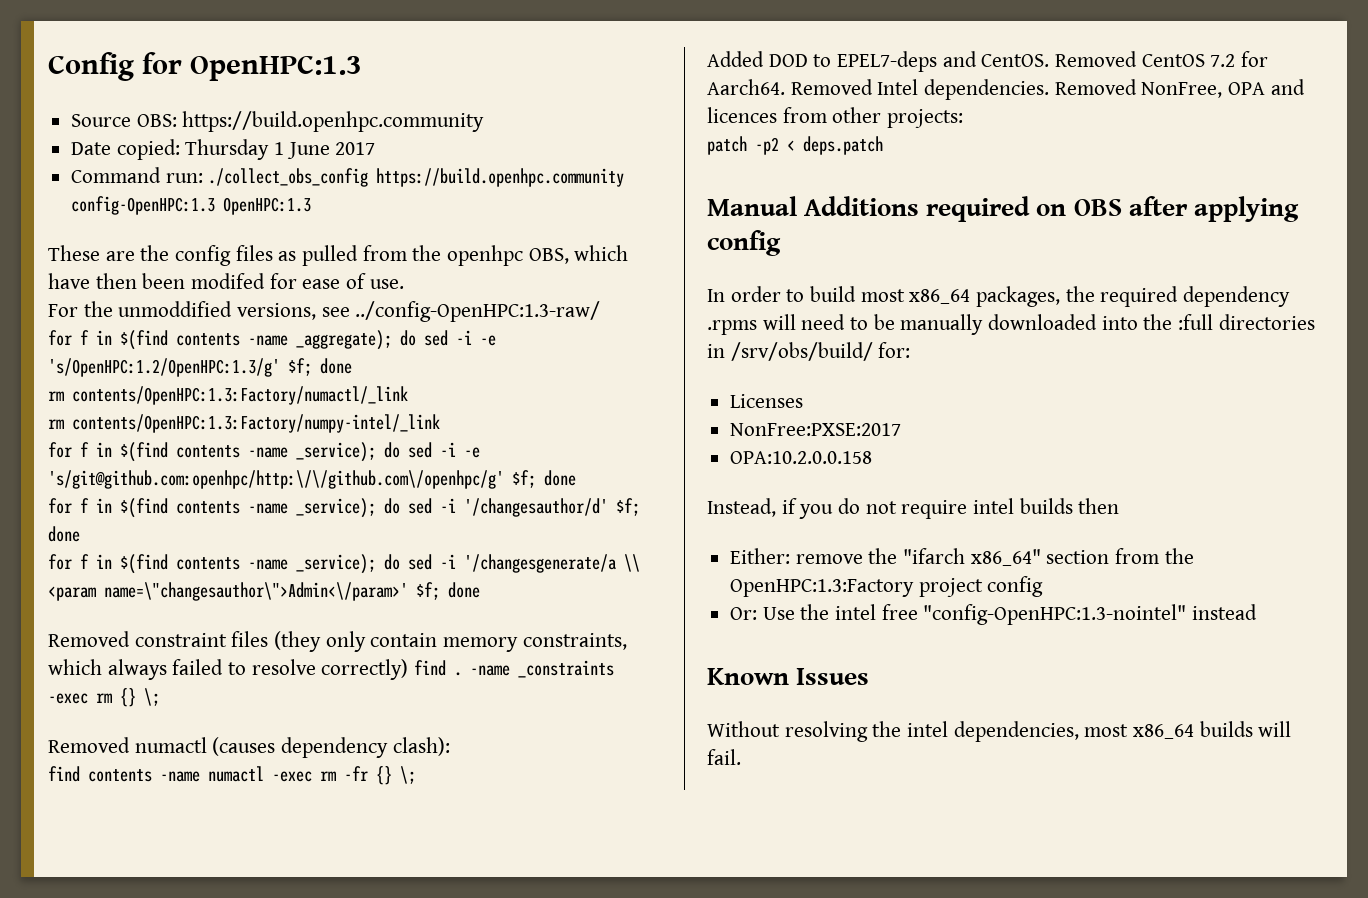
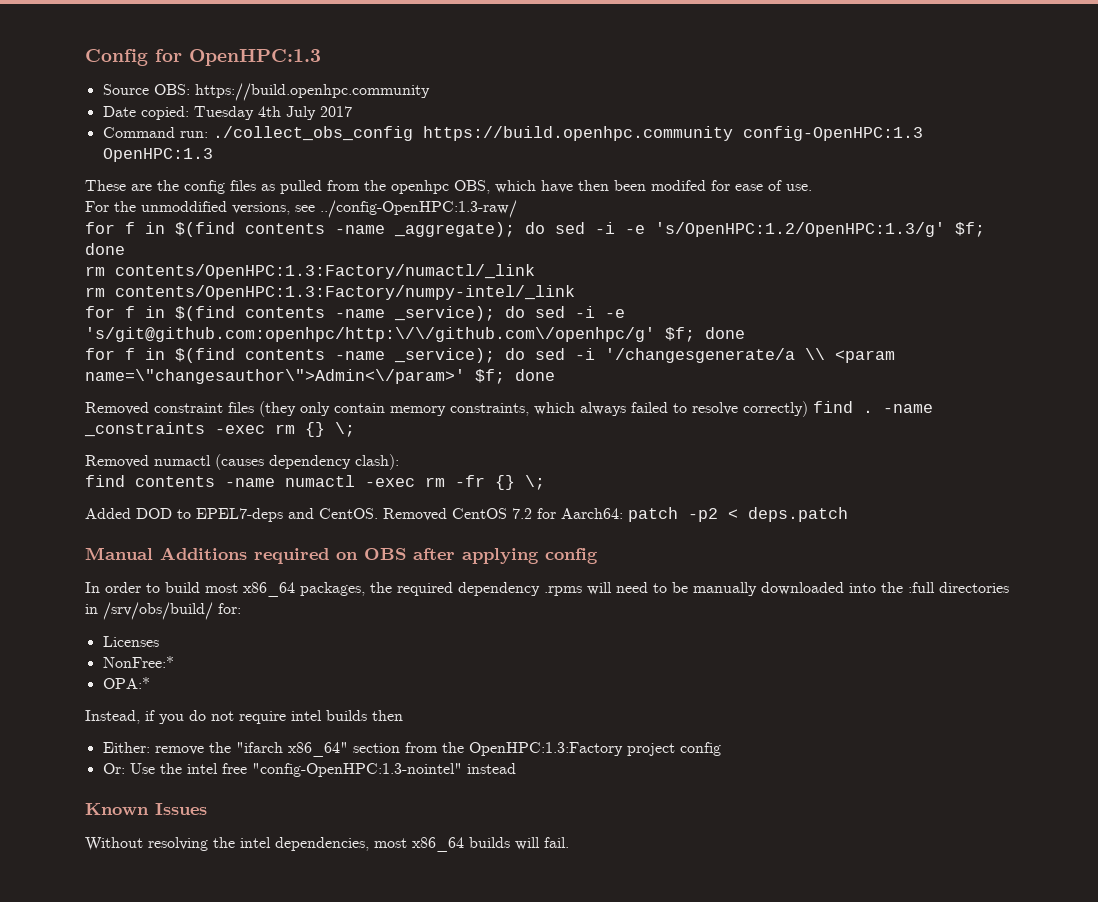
[185,139,330,160] Thursday 1 June -> [193,106,316,120] Tuesday 4th July
[48,498,640,518] [48,526,80,542] // for f in $(find contents -name _service); do sed -i '/changesauthor/d' $f; done -> (745, 333) none
[707,79,1305,100] [707,107,964,128] Aarch64. Removed Intel dependencies. Removed NonFree, OPA and licences from other projects: // -> [561,508,623,519] Aarch64:
[730,423,902,436] [730,451,873,464] NonFree:PXSE:2017 // OPA:10.2.0.0.158 -> [102,656,174,668] [102,677,150,689] NonFree:* // OPA:*

